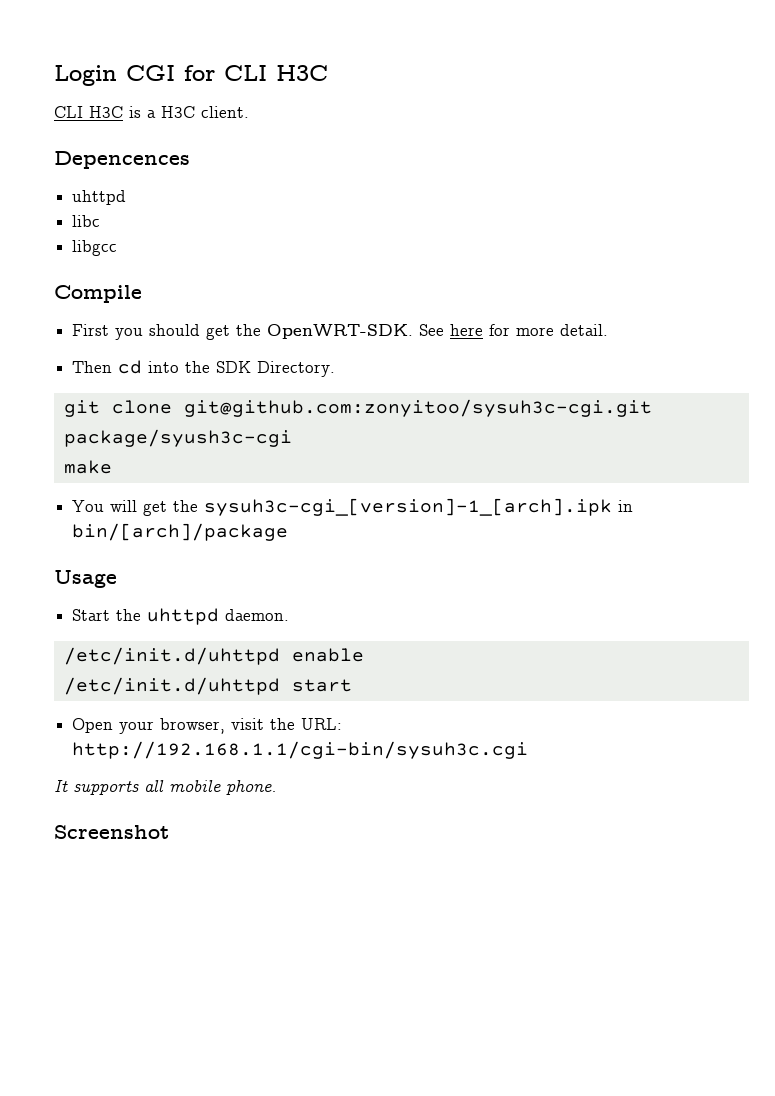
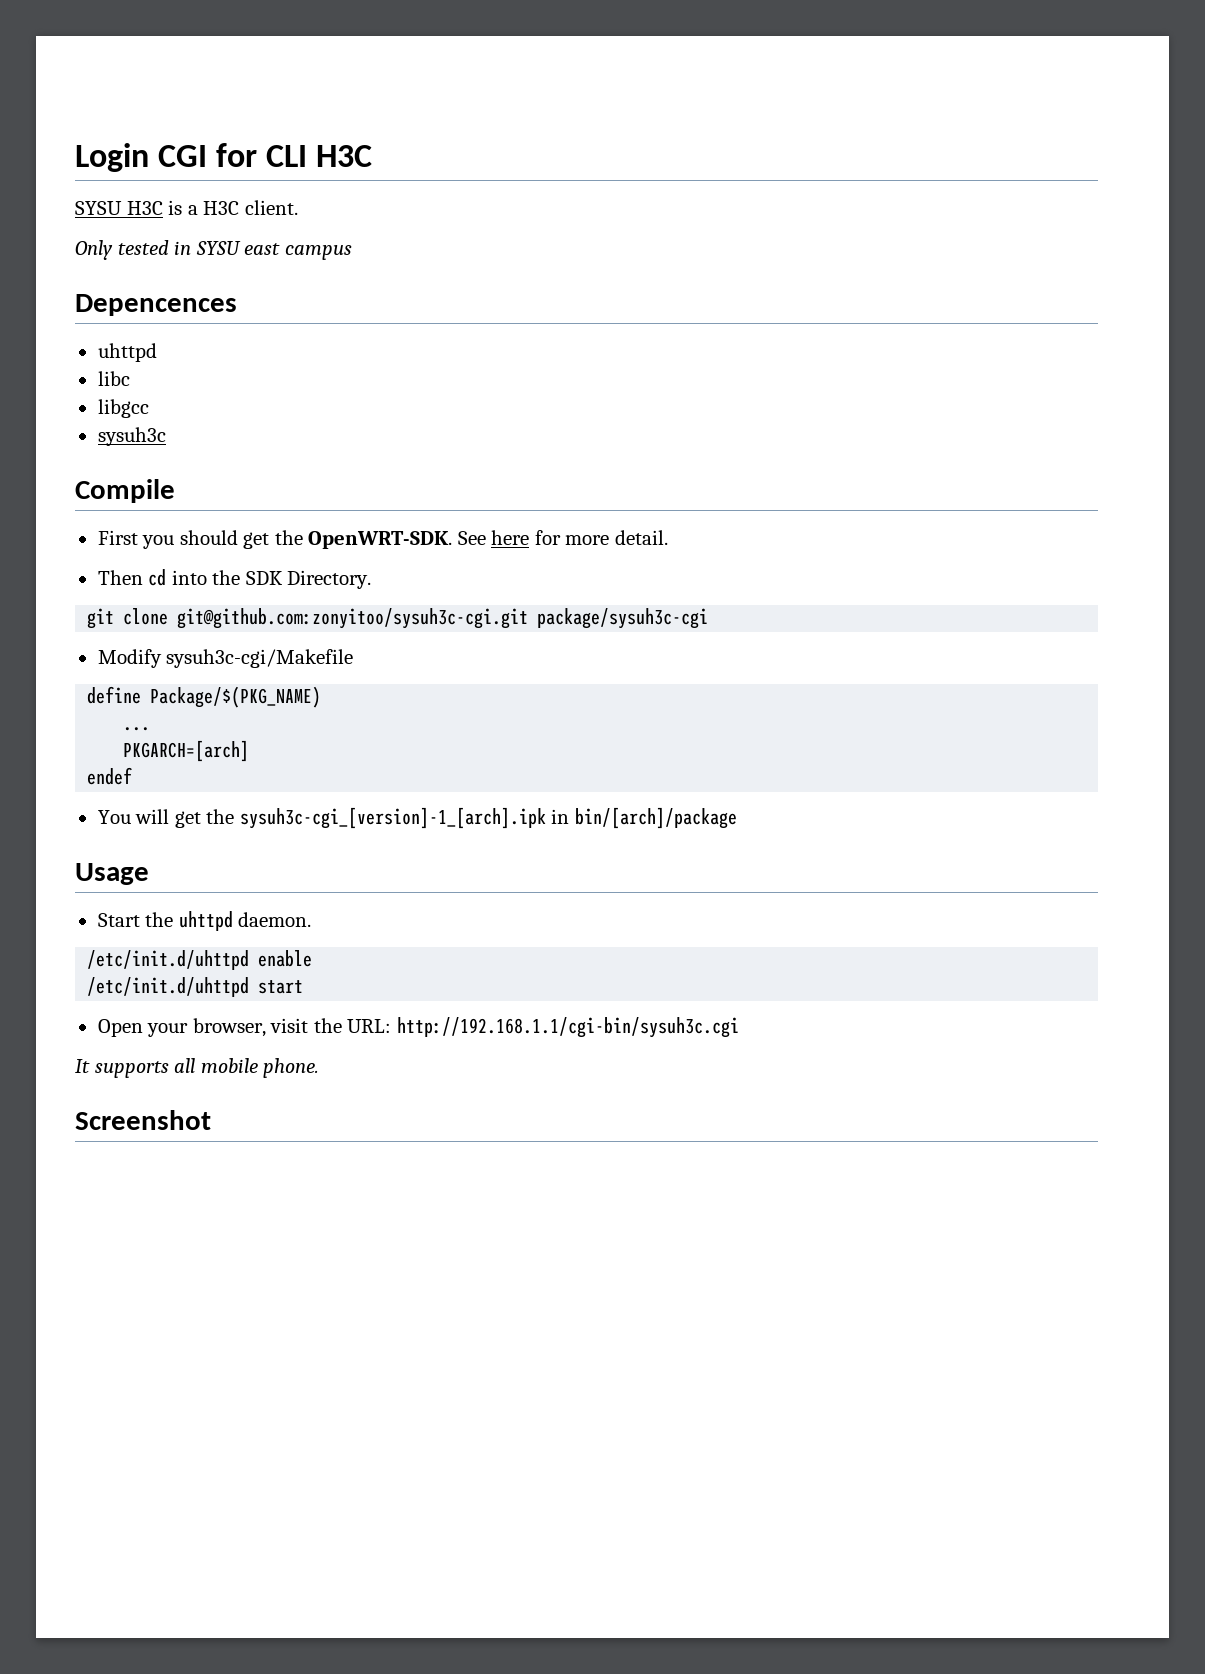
[54,106,83,118] CLI -> [75,201,122,215] SYSU
(249, 112) none -> [75,240,352,260] // Only tested in SYSU east campus
(118, 248) none -> [97,427,166,446] // sysuh3c
[63,429,292,447] [63,460,112,474] package/syush3c-cgi // make -> [537,608,709,629] [97,649,354,668] [87,686,322,708] [123,727,151,731] [123,740,250,762] [87,767,133,785] package/sysuh3c-cgi // Modify sysuh3c-cgi/Makefile // define Package/$(PKG_NAME) // ... // PKGARCH=[arch] // endef

